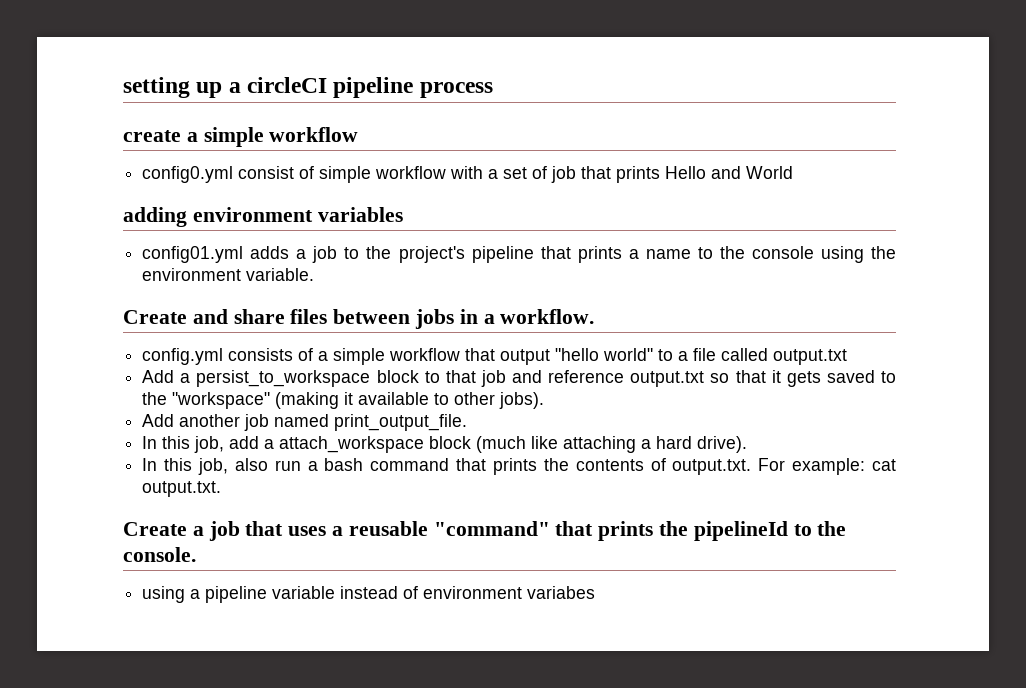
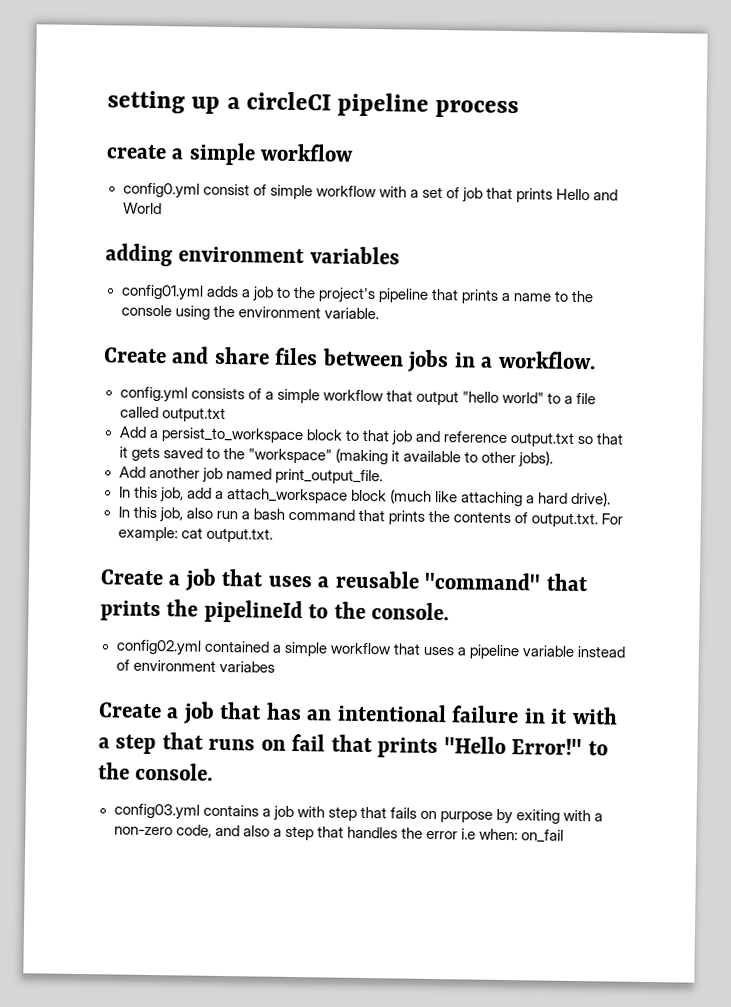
[142,586,186,603] using -> [115,639,454,657] config02.yml contained a simple workflow that uses
(596, 592) none -> [98,701,618,725] [98,732,608,759] [98,762,214,781] [113,803,604,825] [113,824,565,843] // Create a job that has an intentional failure in it with a step that runs on fail that prints "Hello Error!" to the console. // config03.yml contains a job with step that fails on purpose by exiting with a non-zero code, and also a step that handles the error i.e when: on_fail

